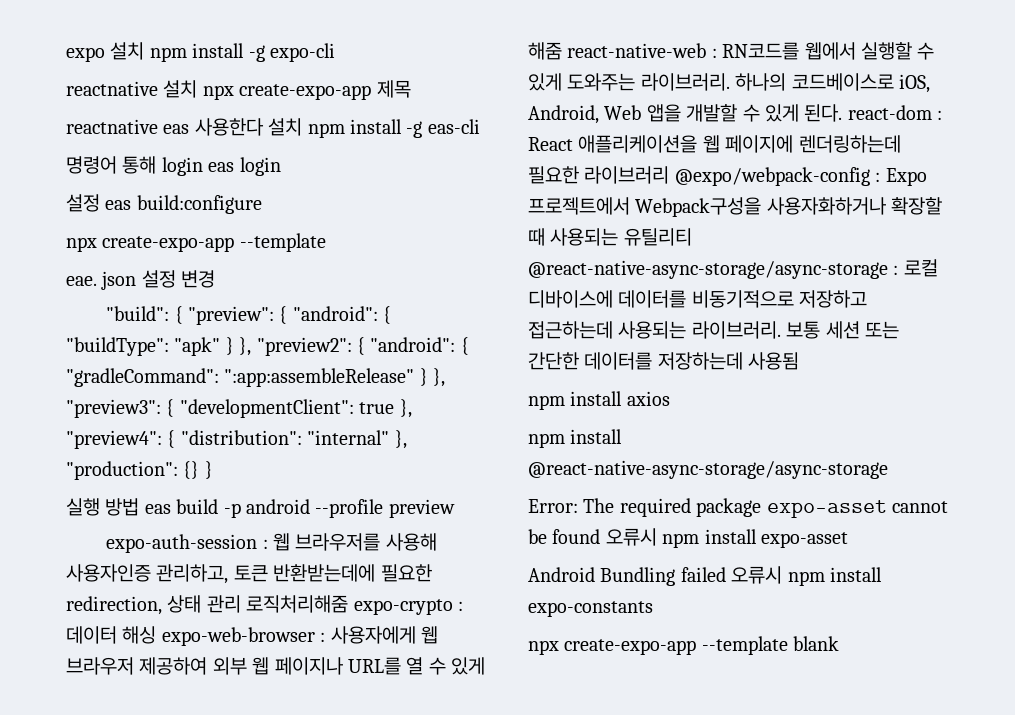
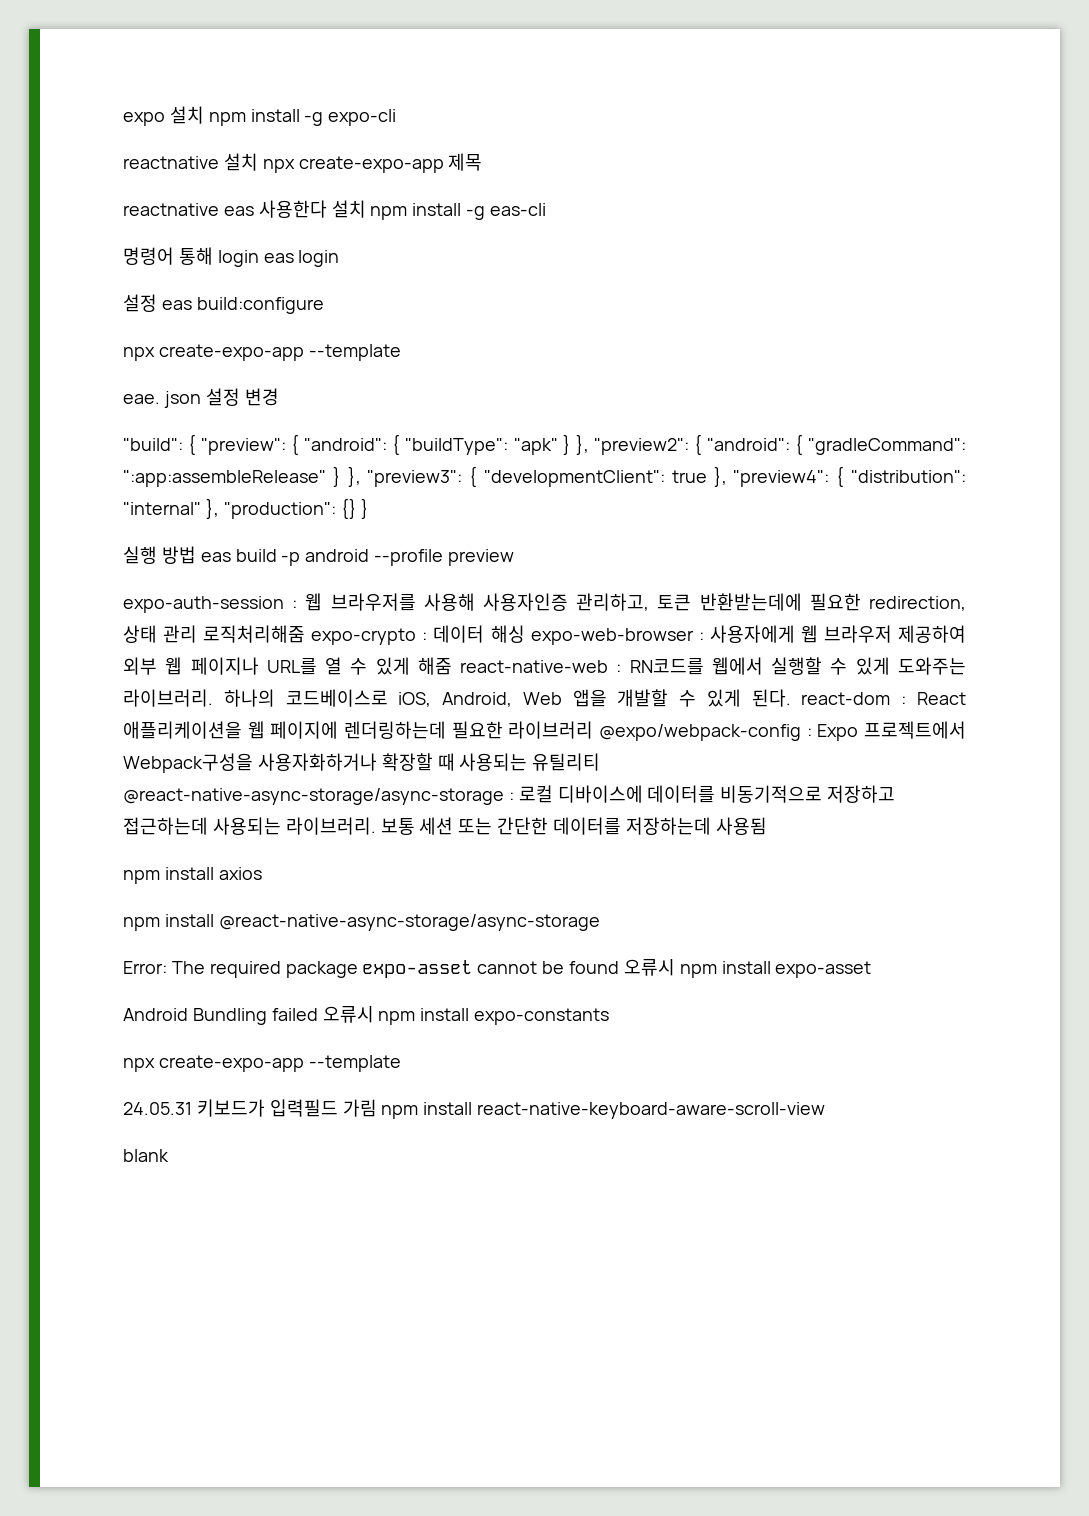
(788, 645) none -> [123,1099,826,1119] // 24.05.31 키보드가 입력필드 가림 npm install react-native-keyboard-aware-scroll-view //

